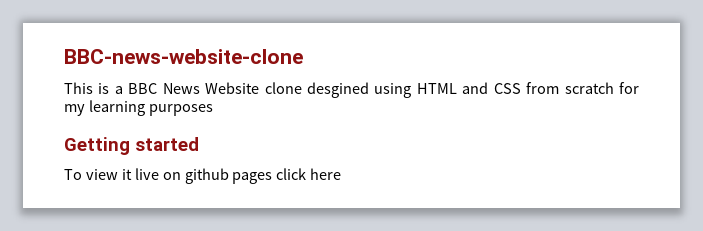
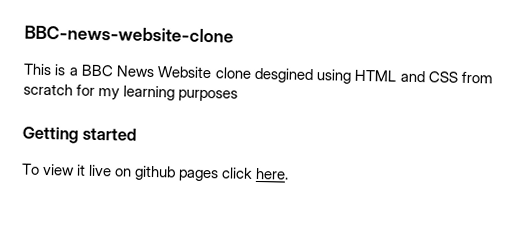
[310,168,342,180] here -> [255,167,290,180] here.

